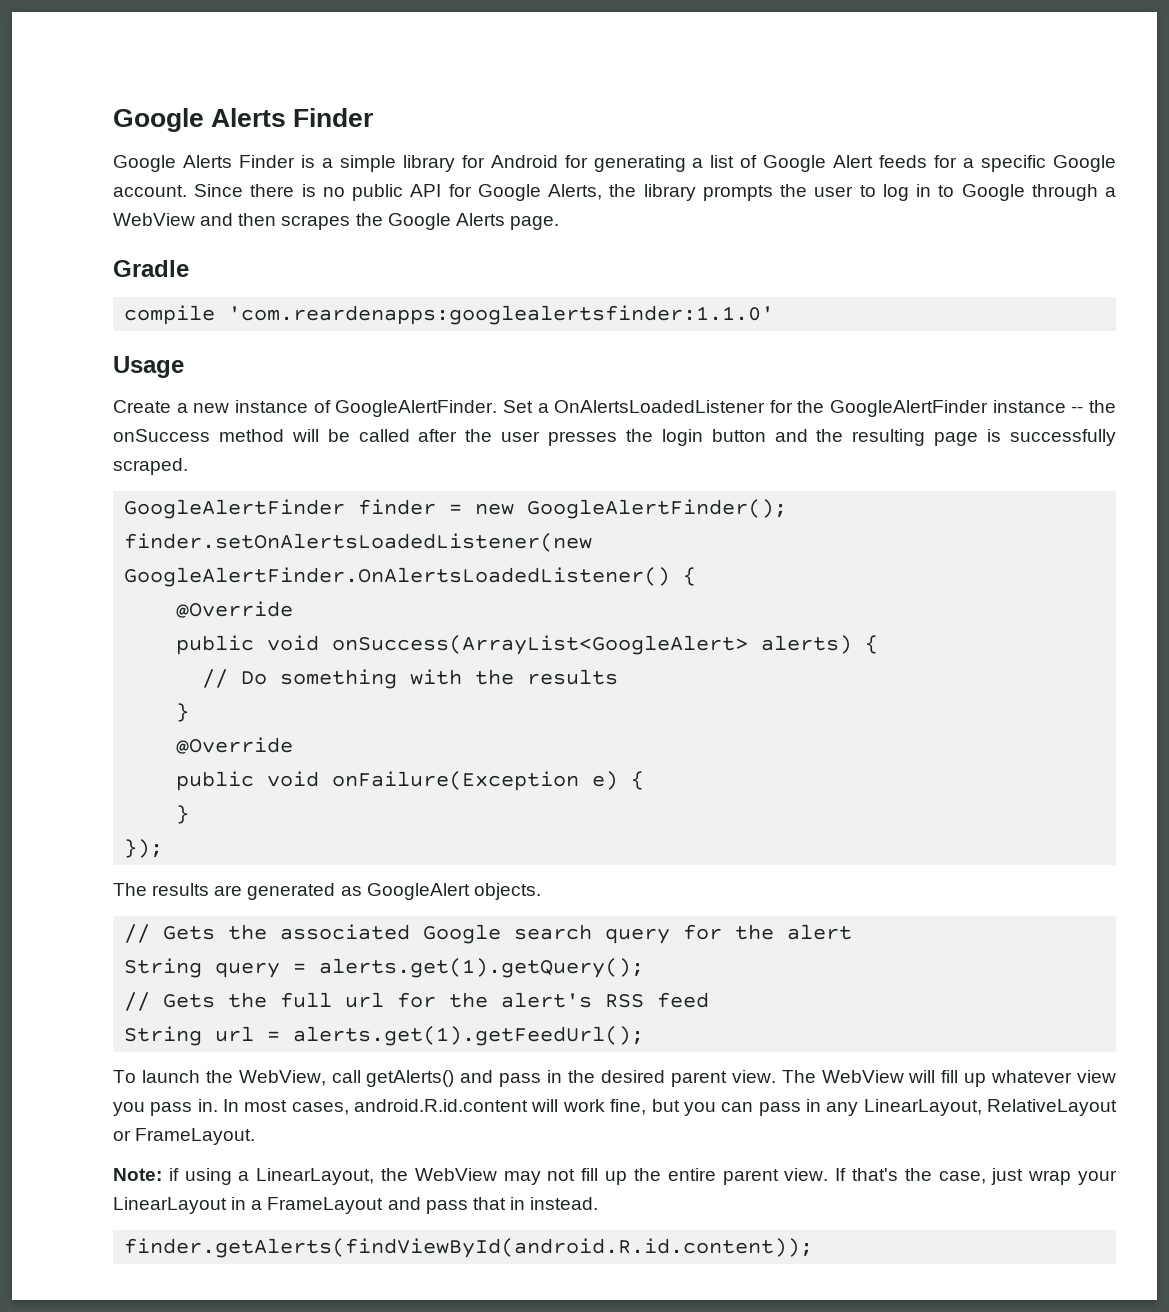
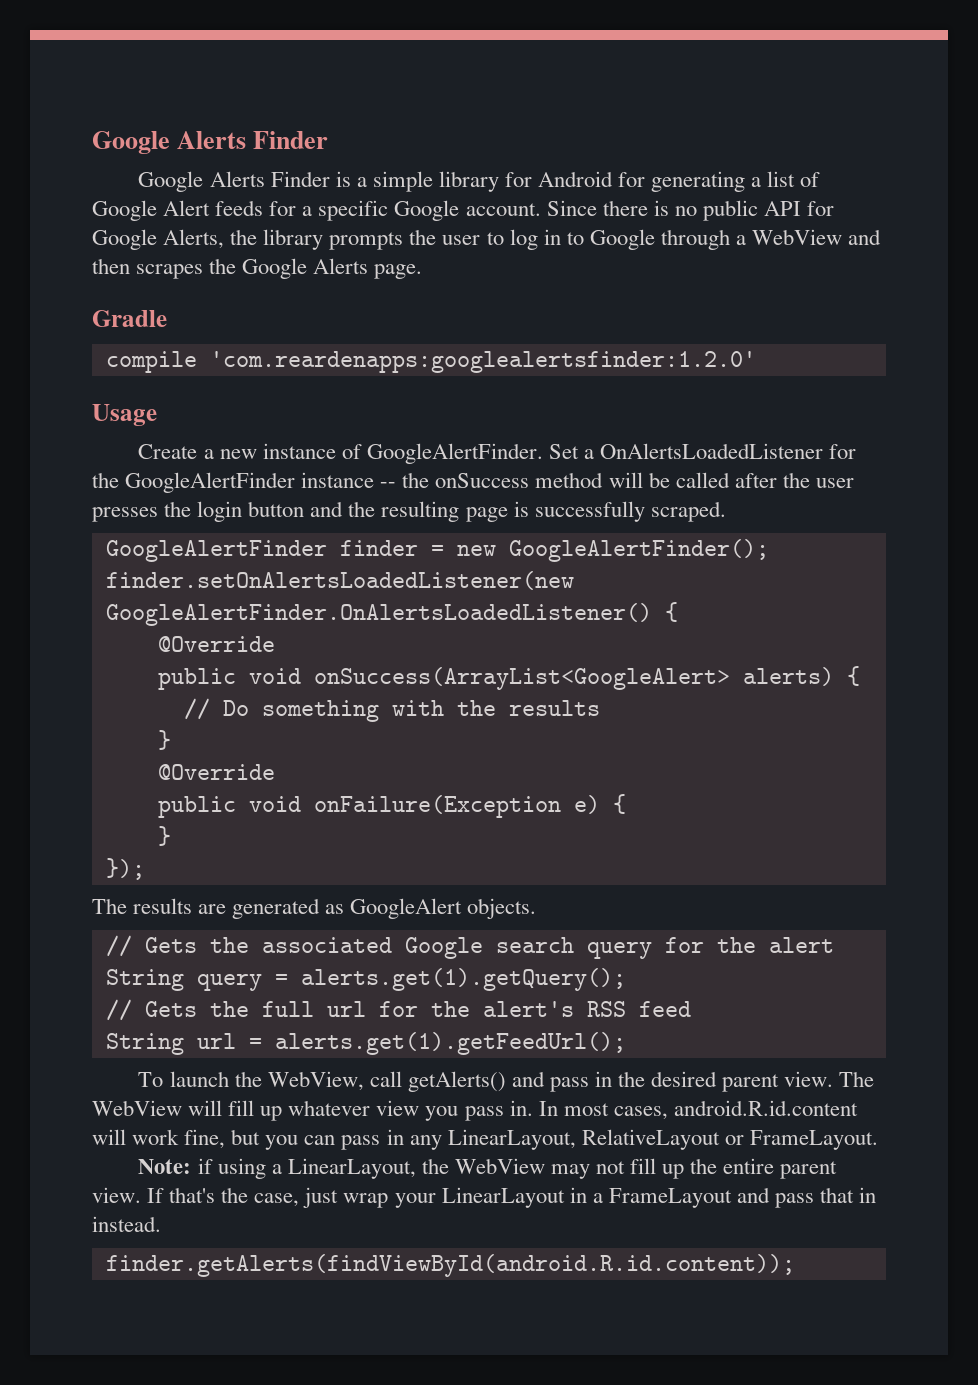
[228,305,775,325] 'com.reardenapps:googlealertsfinder:1.1.0' -> [209,351,756,373] 'com.reardenapps:googlealertsfinder:1.2.0'

